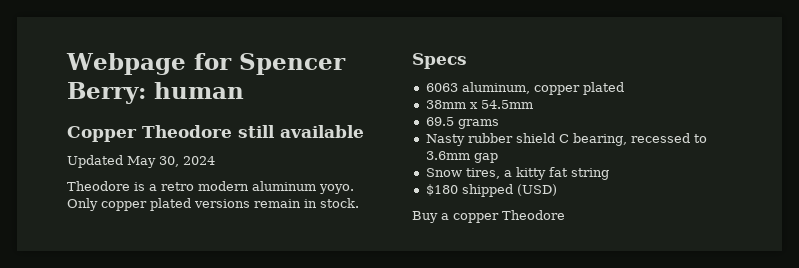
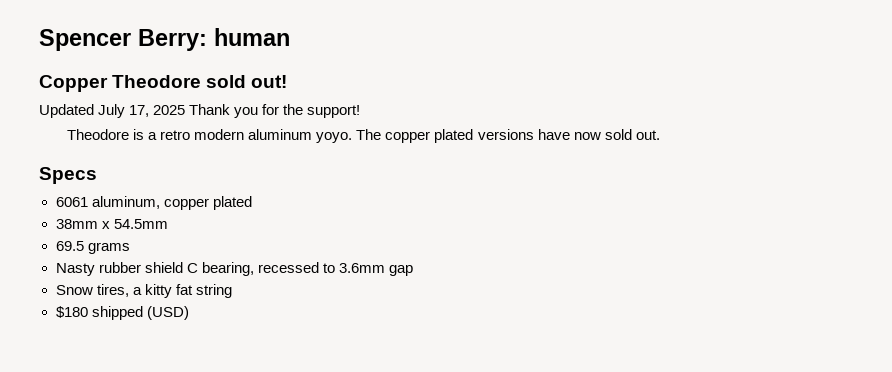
[66,53,232,75] Webpage for -> (39, 40) none
[238,125,364,138] still available -> [206,75,288,88] sold out!
[127,156,215,168] May 30, 2024 -> [98,104,361,118] July 17, 2025 Thank you for the support!
[67,198,98,211] Only -> [356,129,382,140] The
[254,198,359,208] remain in stock. -> [537,129,660,140] have now sold out.
[425,83,458,92] 6063 -> [55,197,88,207] 6061
[412,210,565,223] // Buy a copper Theodore -> (189, 313) none

